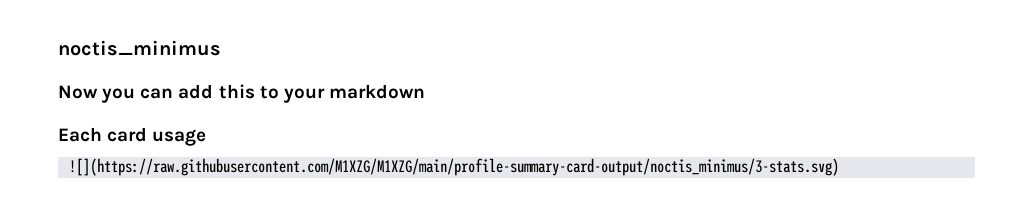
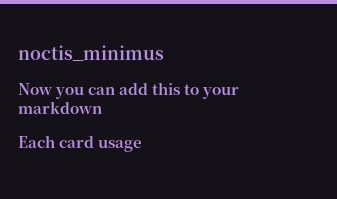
[68,158,839,176] // ![](https://raw.githubusercontent.com/M1XZG/M1XZG/main/profile-summary-card-output/noctis_minimus/3-stats.svg) -> (143, 145) none

